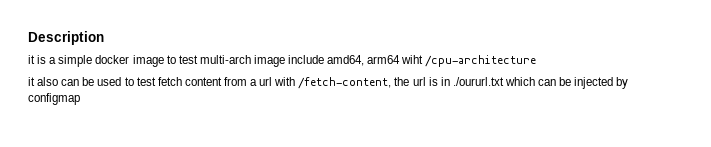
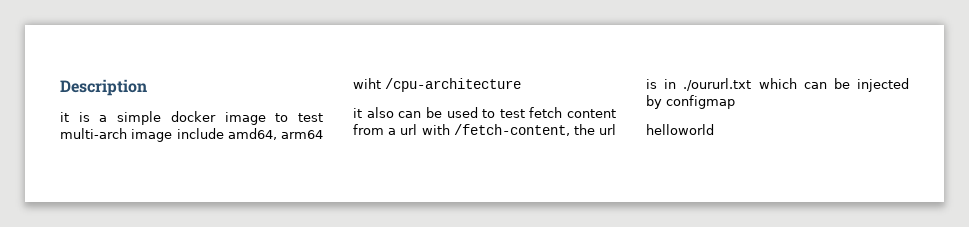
(80, 99) none -> [646,124,714,135] // helloworld

